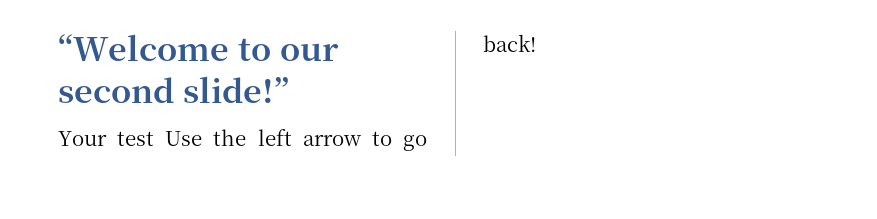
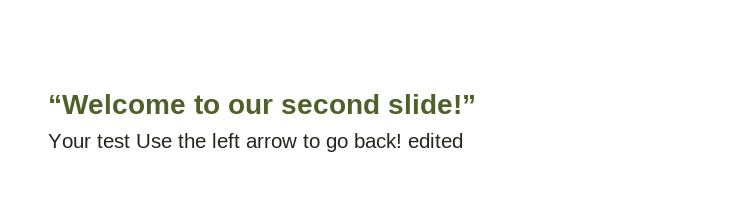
(536, 43) none -> [408,133,463,148] edited

